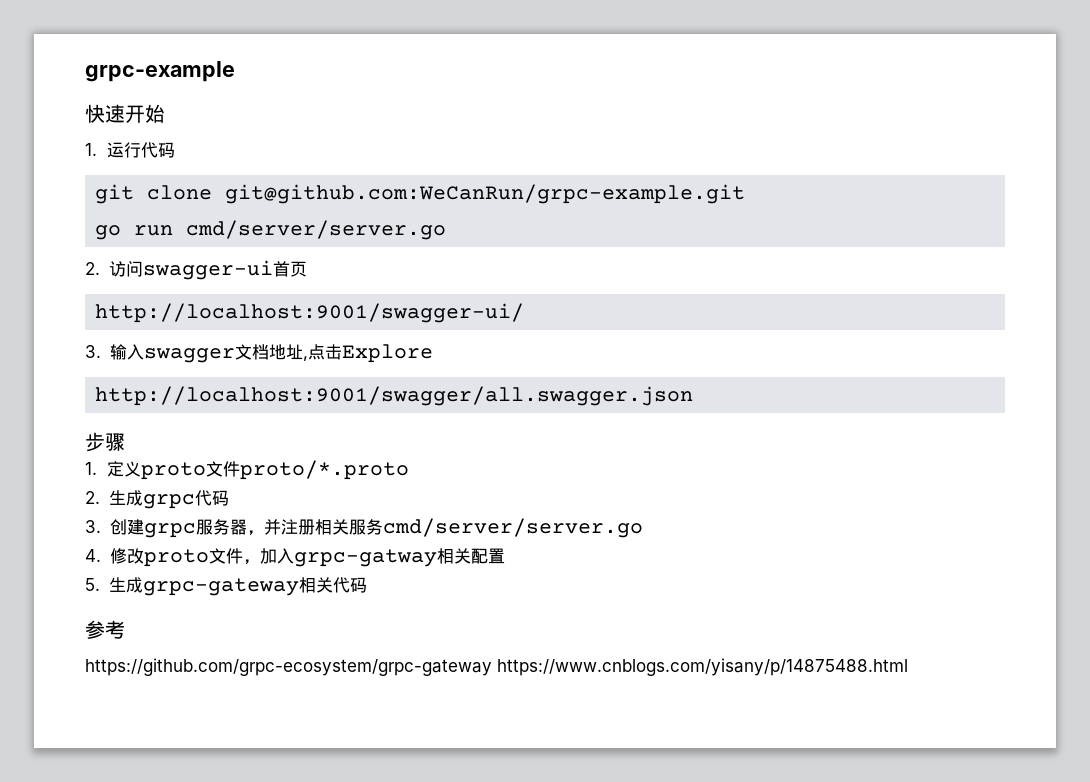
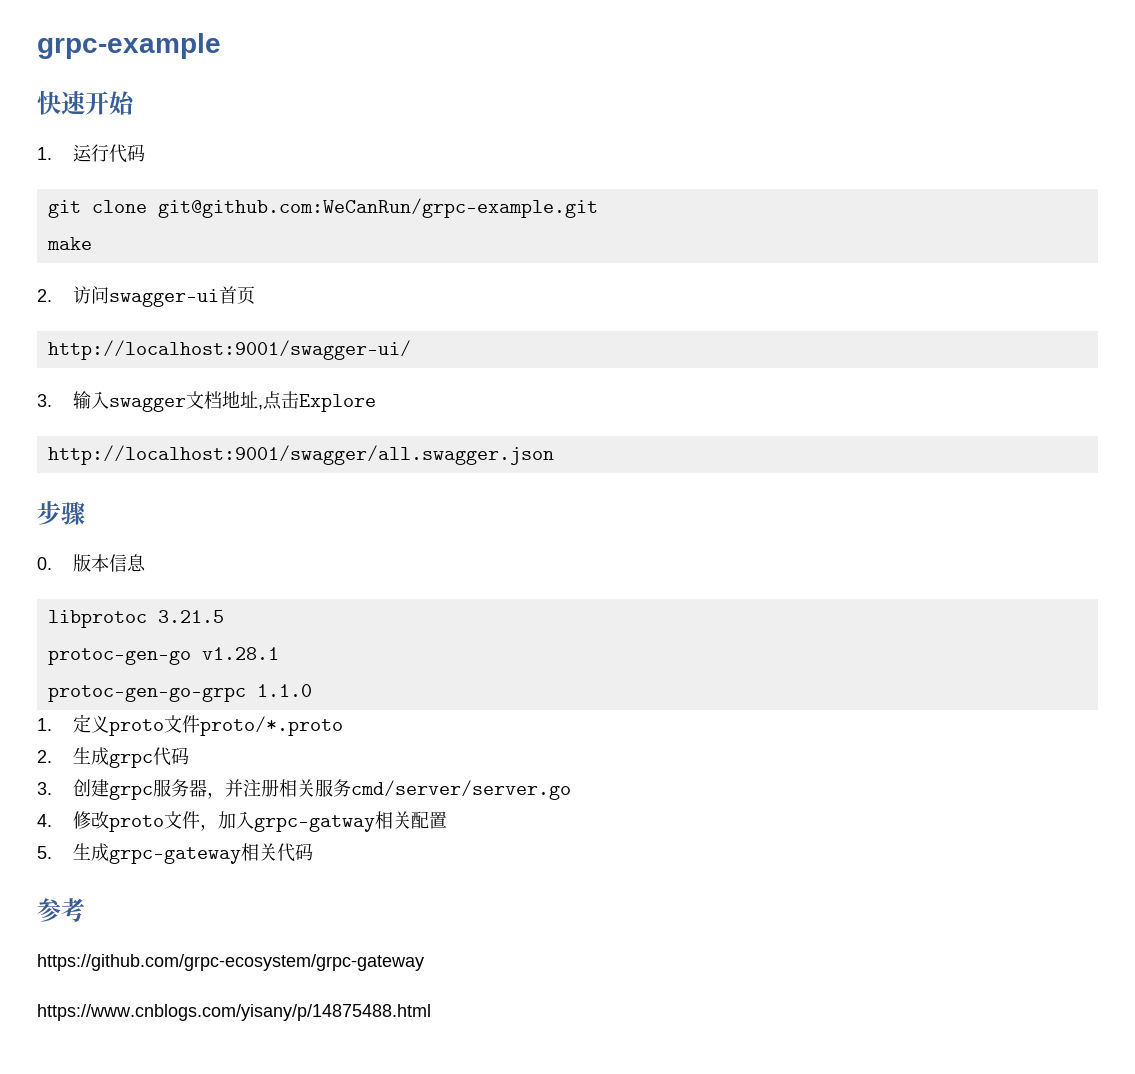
[95,220,447,240] go run cmd/server/server.go -> [46,237,92,250] make
(125, 442) none -> [37,554,146,572] [47,610,224,628] [47,647,279,665] [47,684,312,702] // 0.版本信息 // libprotoc 3.21.5 // protoc-gen-go v1.28.1 // protoc-gen-go-grpc 1.1.0
(492, 667) none -> (424, 962) //

